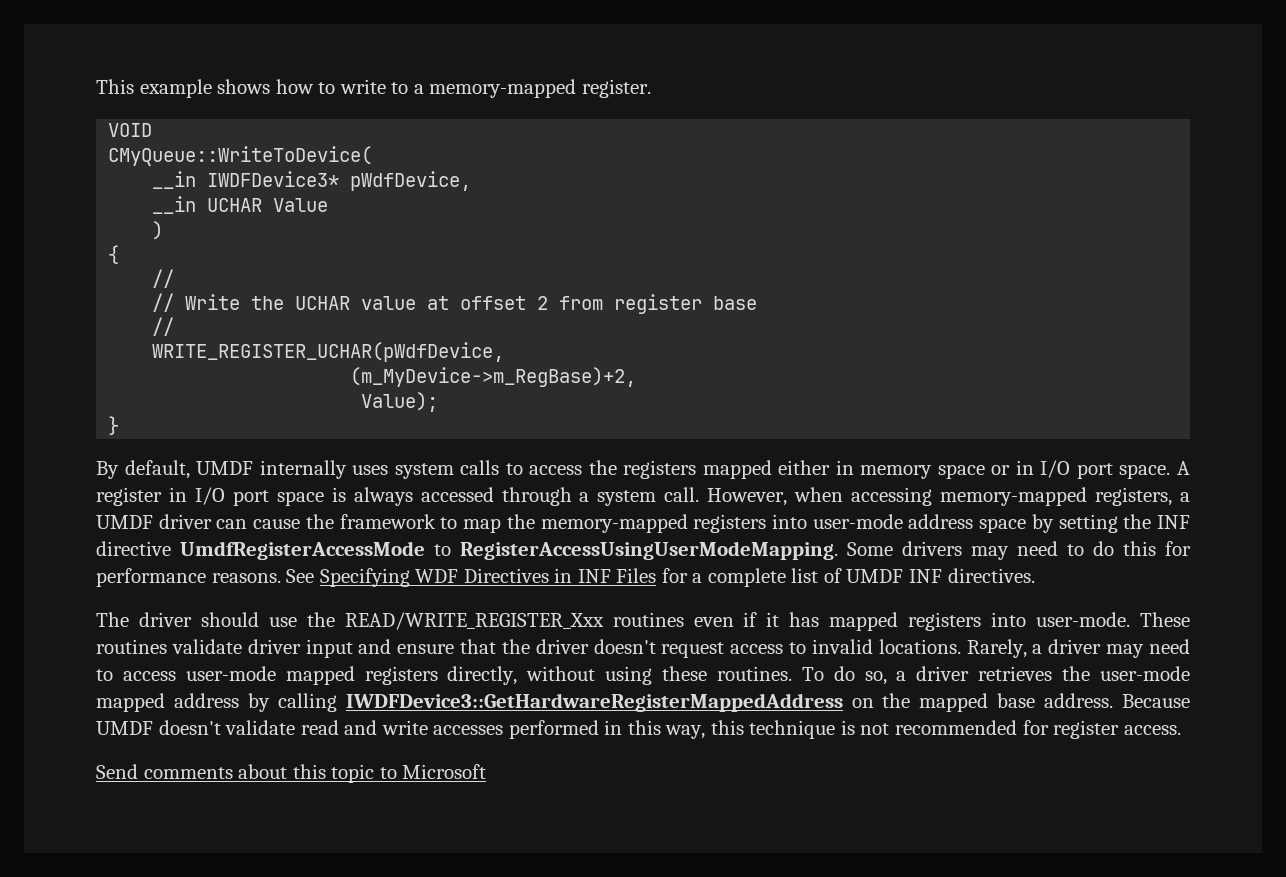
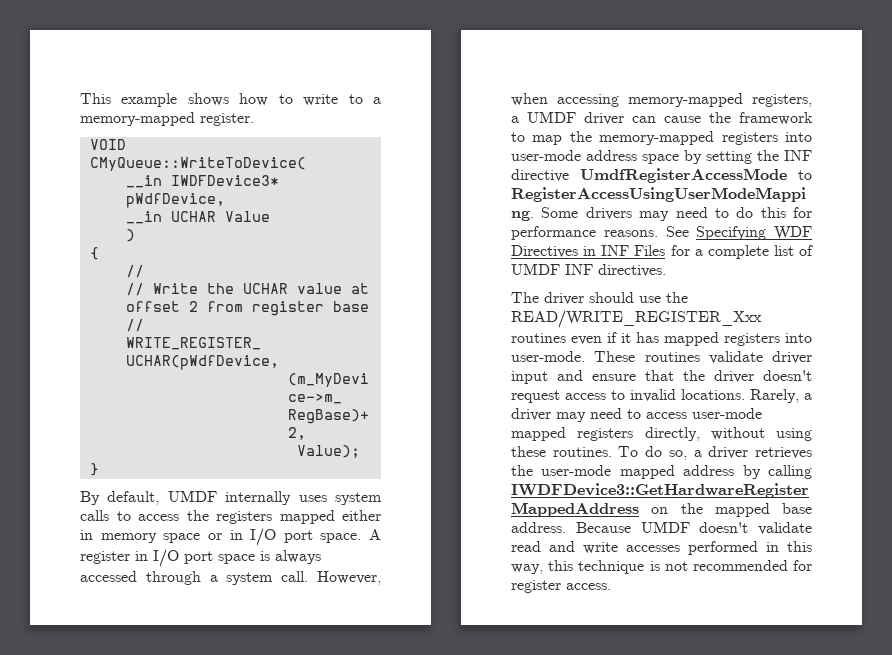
[96,764,487,783] // Send comments about this topic to Microsoft -> (611, 586) none

